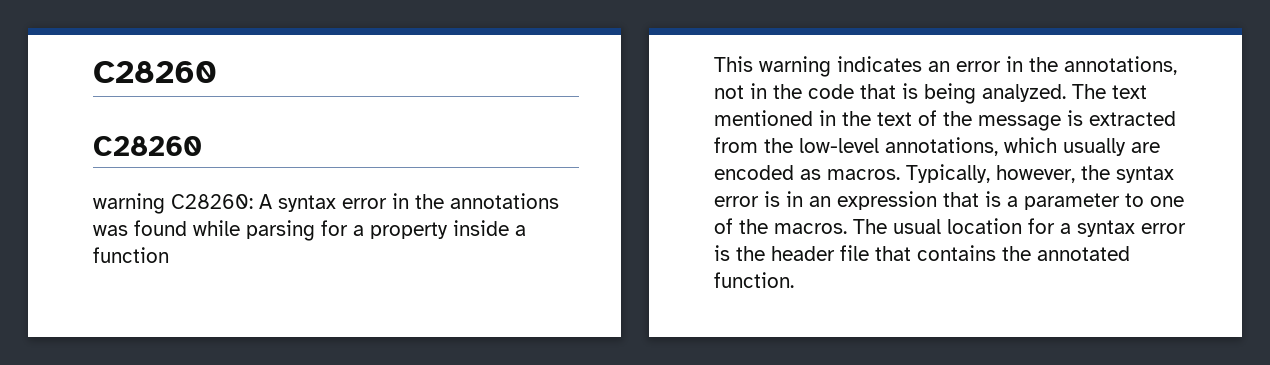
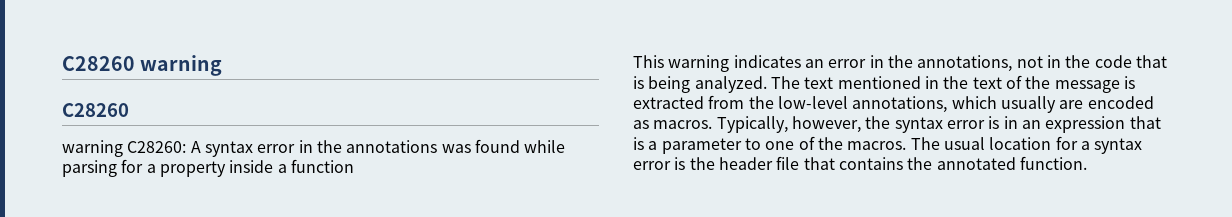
[93,61,217,83] C28260 -> [62,55,223,76] C28260 warning

